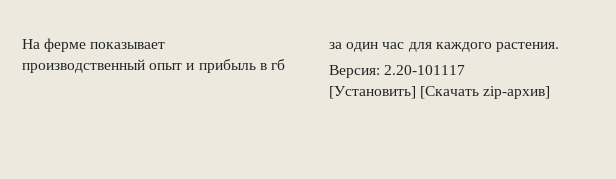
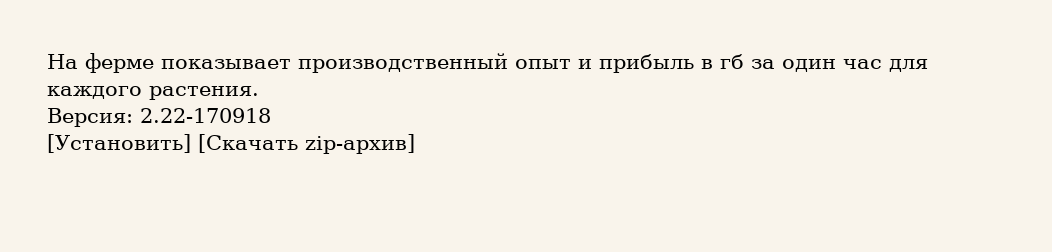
[384,65,466,75] 2.20-101117 -> [140,108,271,123] 2.22-170918

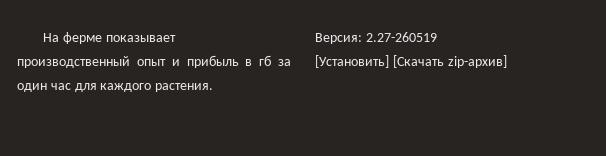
[140,108,271,123] 2.22-170918 -> [365,32,437,42] 2.27-260519

